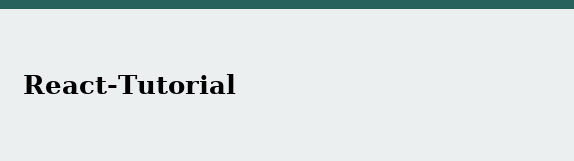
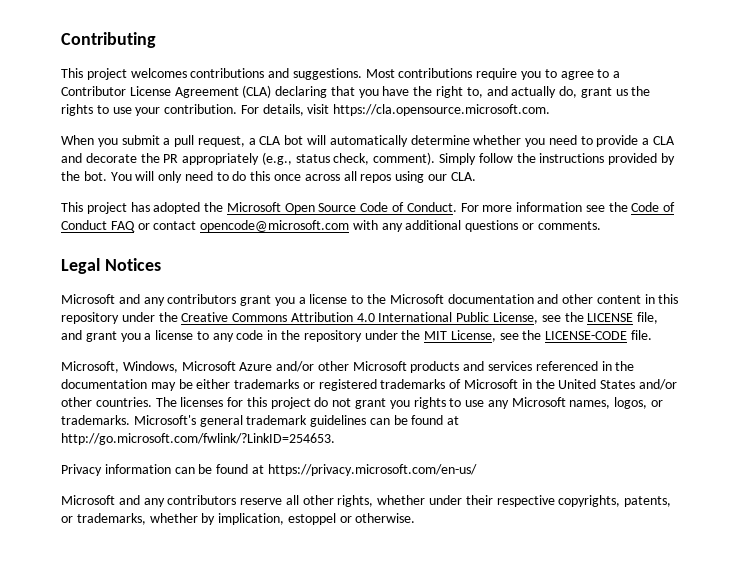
[23,74,236,94] React-Tutorial -> [61,32,156,48] [61,68,621,80] [61,85,651,98] [61,104,551,116] [61,135,676,147] [61,152,675,165] [61,171,476,183] [61,202,676,214] [61,220,601,232] [61,258,161,274] [61,294,679,306] [61,312,659,324] [61,330,653,342] [61,361,635,373] [61,379,677,391] [61,397,664,409] [61,415,460,427] [61,433,335,445] [61,464,477,476] [61,495,672,507] [61,513,416,525] Contributing // This project welcomes contributions and suggestions. Most contributions require you to agree to a Contributor License Agreement (CLA) declaring that you have the right to, and actually do, grant us the rights to use your contribution. For details, visit https://cla.opensource.microsoft.com. // When you submit a pull request, a CLA bot will automatically determine whether you need to provide a CLA and decorate the PR appropriately (e.g., status check, comment). Simply follow the instructions provided by the bot. You will only need to do this once across all repos using our CLA. // This project has adopted the Microsoft Open Source Code of Conduct. For more information see the Code of Conduct FAQ or contact opencode@microsoft.com with any additional questions or comments. // Legal Notices // Microsoft and any contributors grant you a license to the Microsoft documentation and other content in this repository under the Creative Commons Attribution 4.0 International Public License, see the LICENSE file, and grant you a license to any code in the repository under the MIT License, see the LICENSE-CODE file. // Microsoft, Windows, Microsoft Azure and/or other Microsoft products and services referenced in the documentation may be either trademarks or registered trademarks of Microsoft in the United States and/or other countries. The licenses for this project do not grant you rights to use any Microsoft names, logos, or trademarks. Microsoft's general trademark guidelines can be found at http://go.microsoft.com/fwlink/?LinkID=254653. // Privacy information can be found at https://privacy.microsoft.com/en-us/ // Microsoft and any contributors reserve all other rights, whether under their respective copyrights, patents, or trademarks, whether by implication, estoppel or otherwise.

